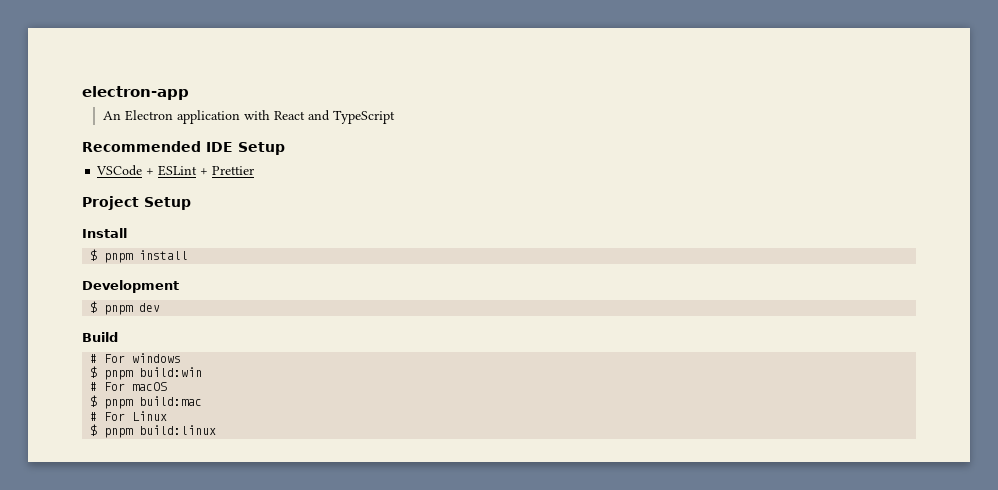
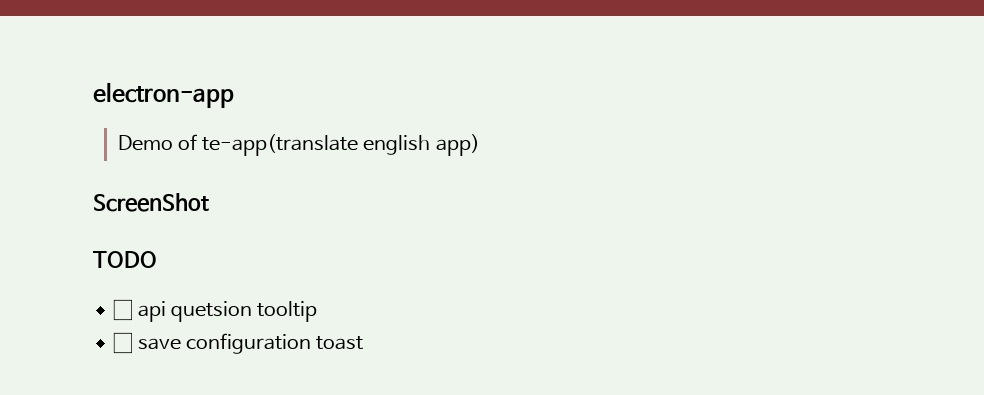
[103,110,396,124] [82,141,285,155] [96,165,255,176] [82,196,191,210] [82,228,127,238] [90,249,189,263] [82,280,179,293] [90,301,161,315] [82,332,118,342] [90,353,182,363] [90,366,203,380] [90,382,168,391] [90,395,203,409] [90,411,168,421] [90,424,217,438] An Electron application with React and TypeScript // Recommended IDE Setup // VSCode + ESLint + Prettier // Project Setup // Install // $ pnpm install // Development // $ pnpm dev // Build // # For windows // $ pnpm build:win // # For macOS // $ pnpm build:mac // # For Linux // $ pnpm build:linux -> [117,134,480,156] [93,193,209,212] [93,251,157,268] [113,299,318,322] [113,332,364,354] Demo of te-app(translate english app) // ScreenShot // TODO // ☐ api quetsion tooltip // ☐ save configuration toast

